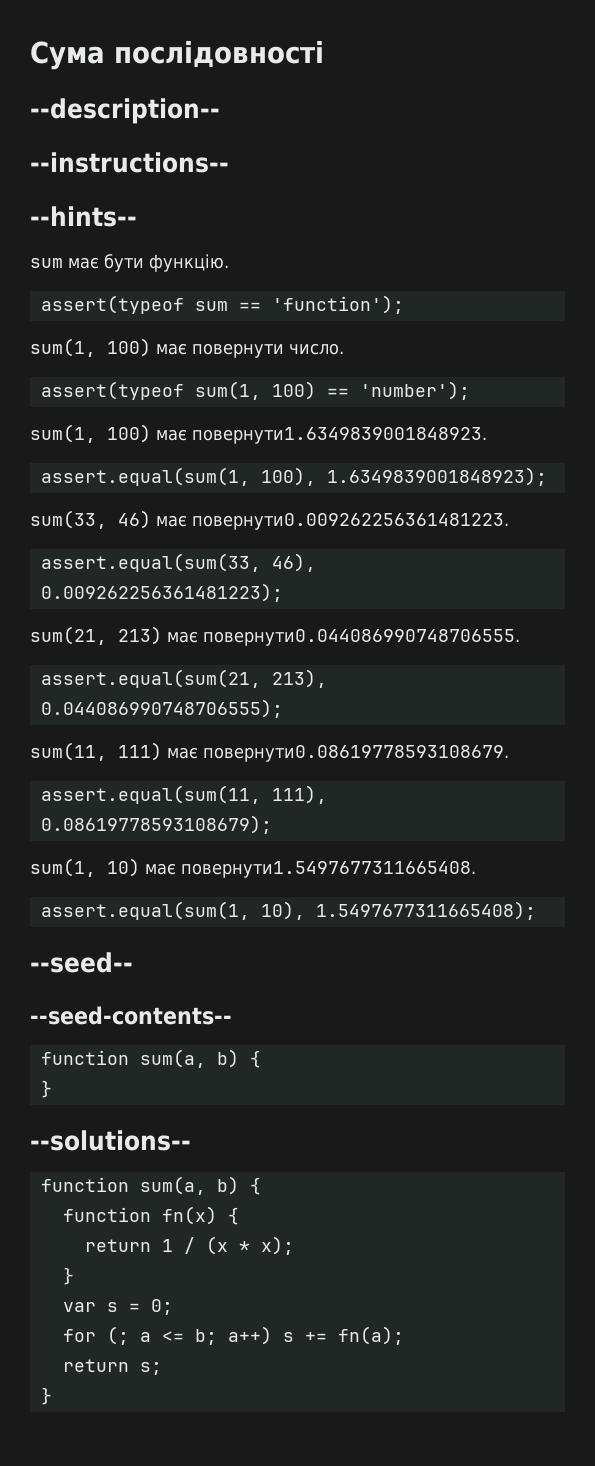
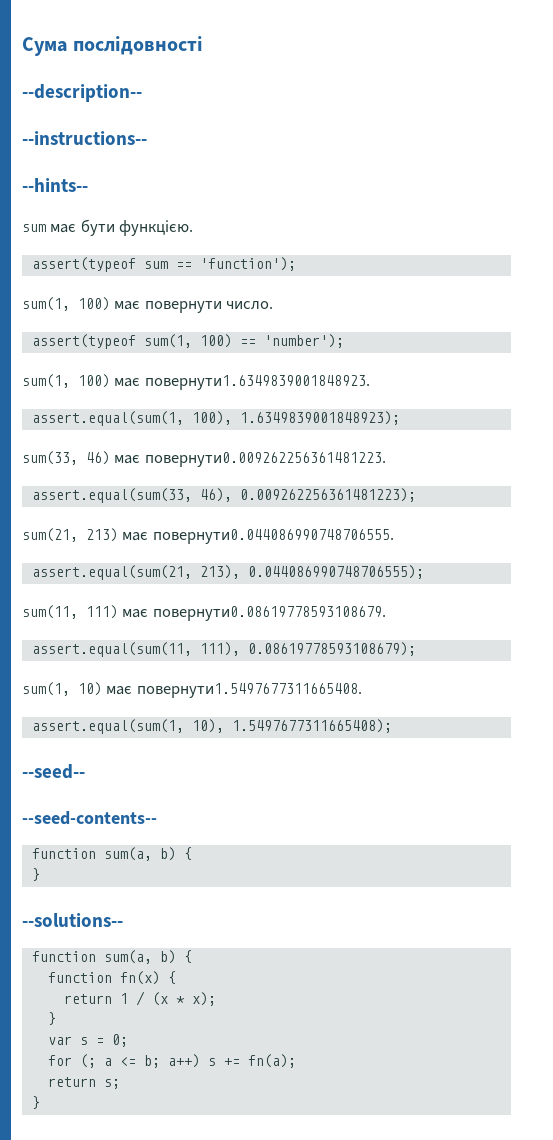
[149,254,229,272] функцію. -> [119,220,194,236] функцією.

